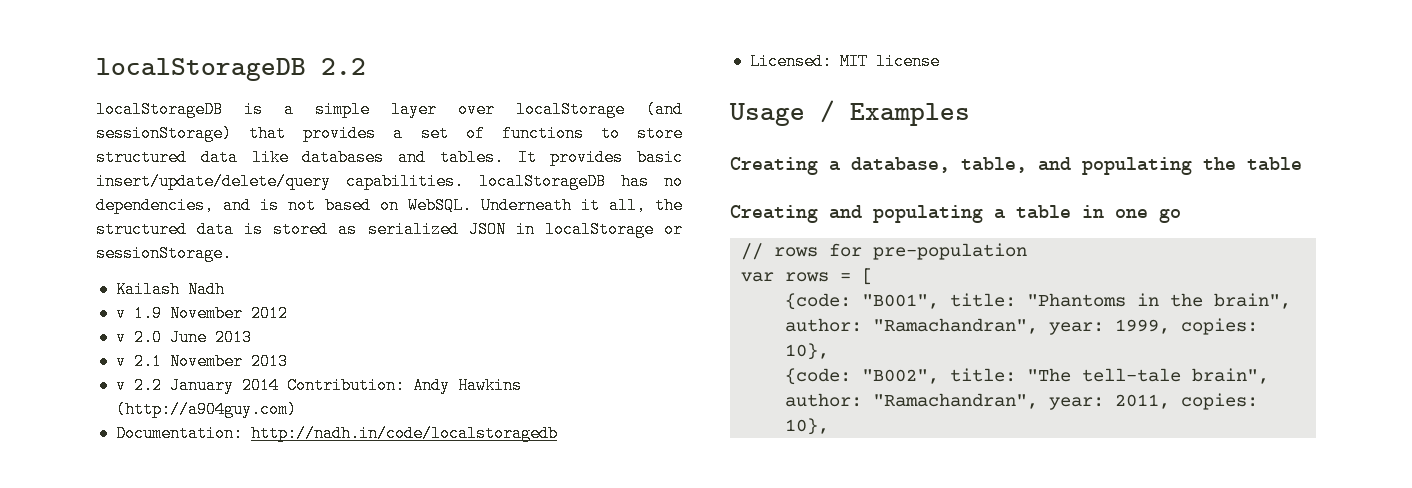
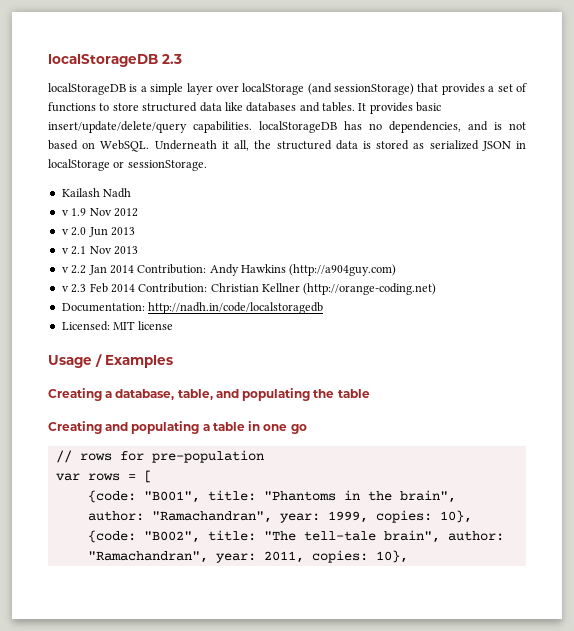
[96,58,366,81] localStorageDB 2.2 -> [48,54,182,67] localStorageDB 2.3
[169,305,243,322] November -> [89,208,112,216] Nov
[169,329,207,346] June -> [88,227,108,237] Jun
[169,353,243,370] November -> [89,246,112,254] Nov
[169,377,234,394] January -> [88,265,107,275] Jan
(297, 409) none -> [61,283,437,295] // v 2.3 Feb 2014 Contribution: Christian Kellner (http://orange-coding.net)

